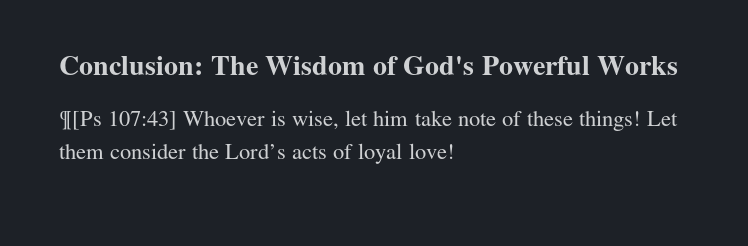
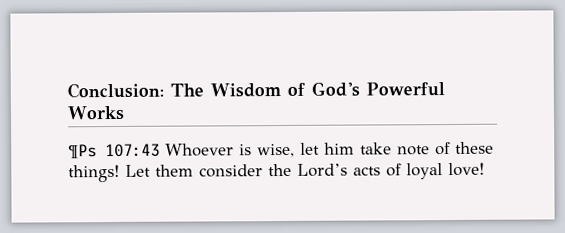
[59,111,178,130] ¶[Ps 107:43] -> [68,143,160,159] ¶Ps 107:43

